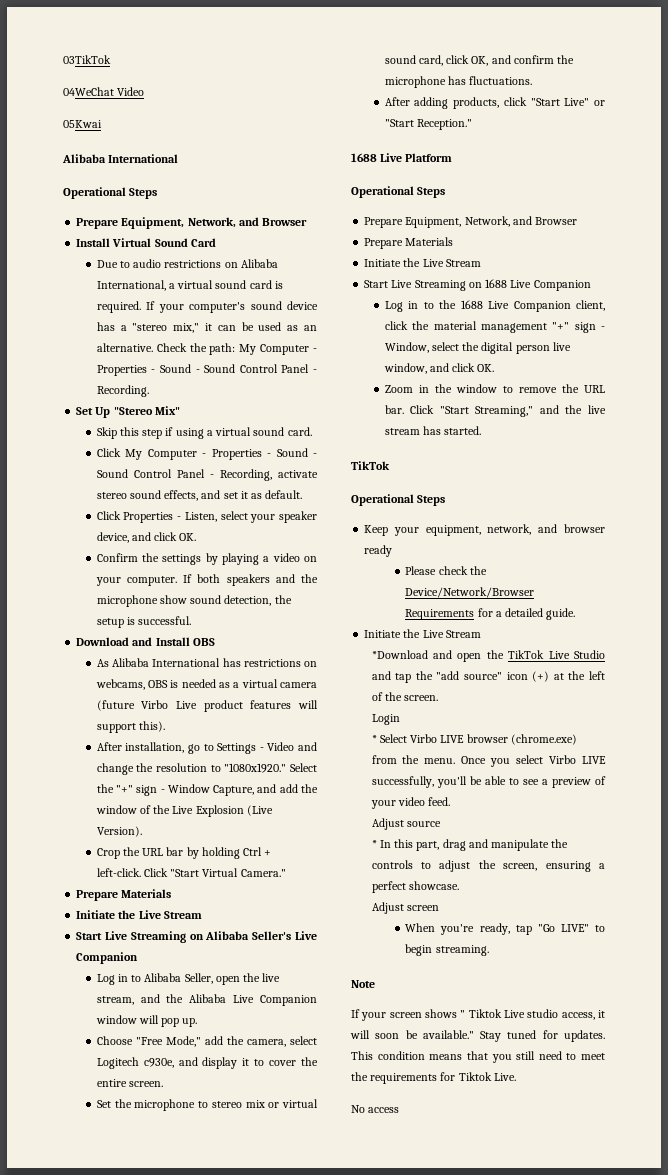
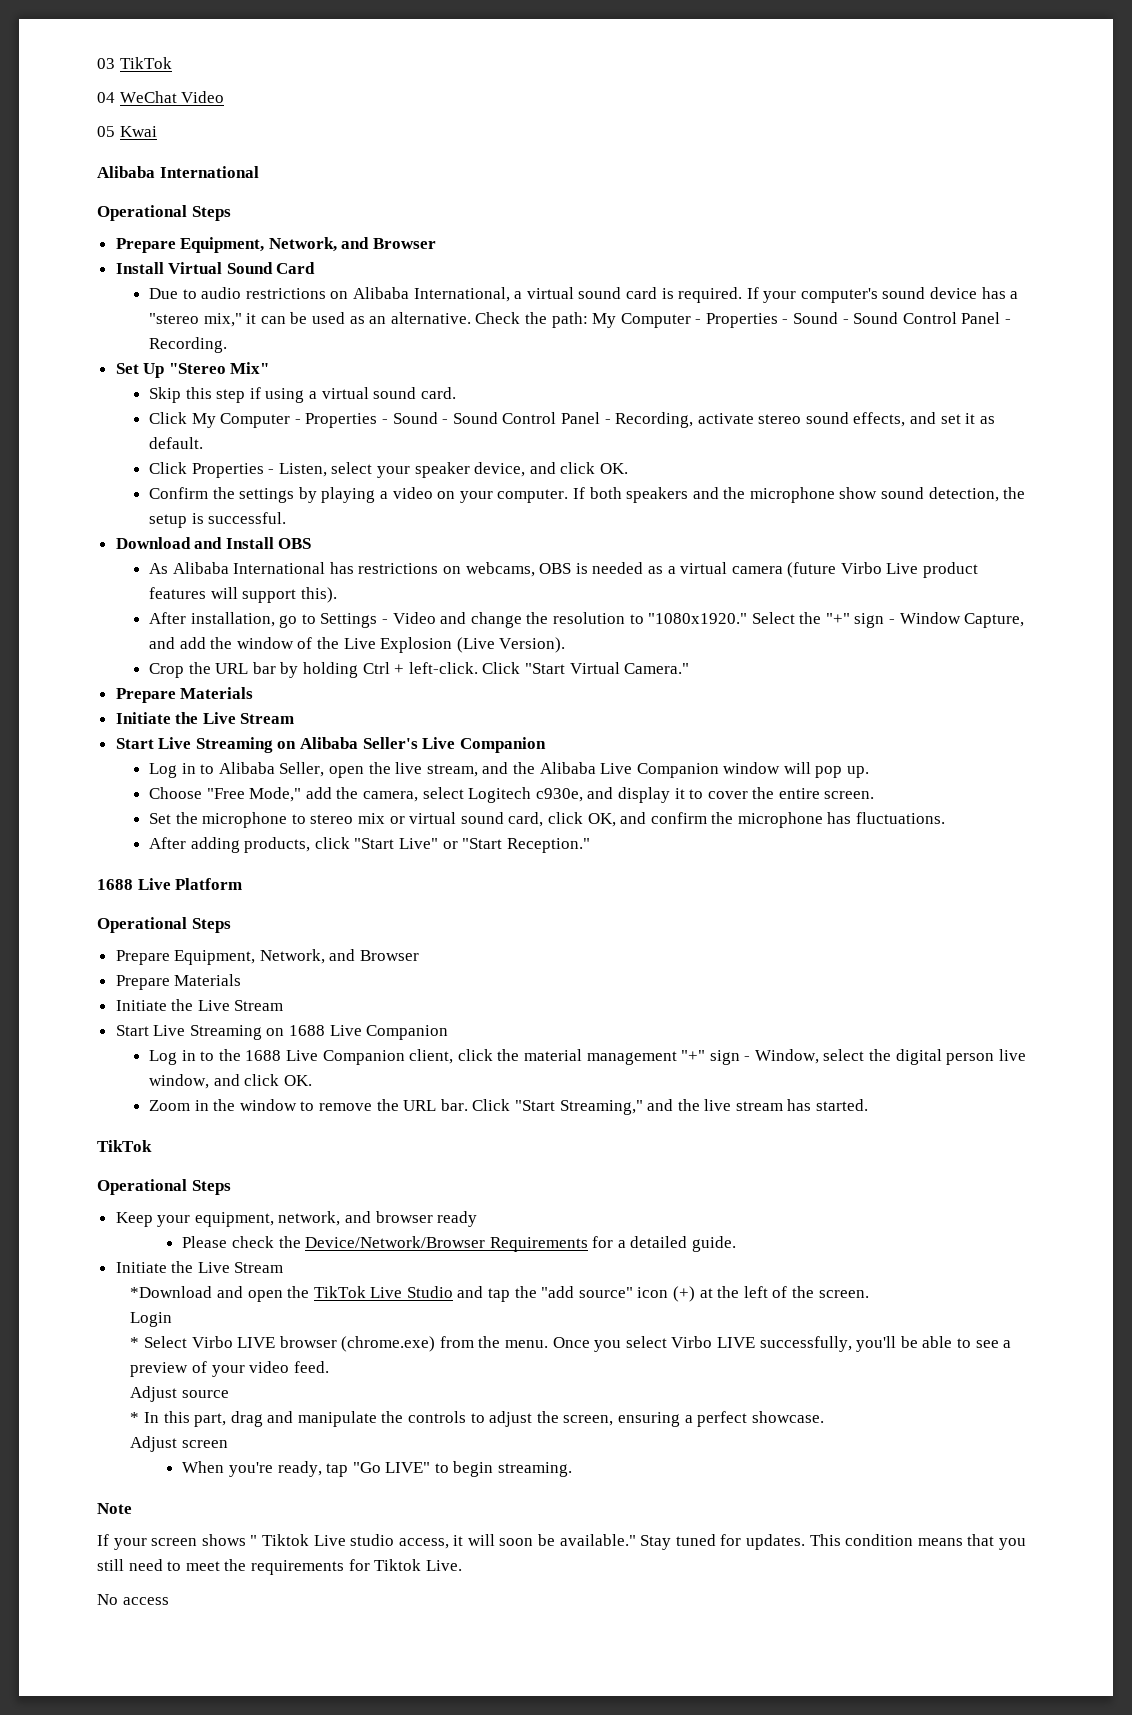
[63,55,111,64] [63,87,114,96] 03TikTok // 04WeChat -> [97,57,172,69] [97,91,177,103] 03 TikTok // 04 WeChat
[63,120,102,128] 05Kwai -> [97,126,157,137] 05 Kwai

